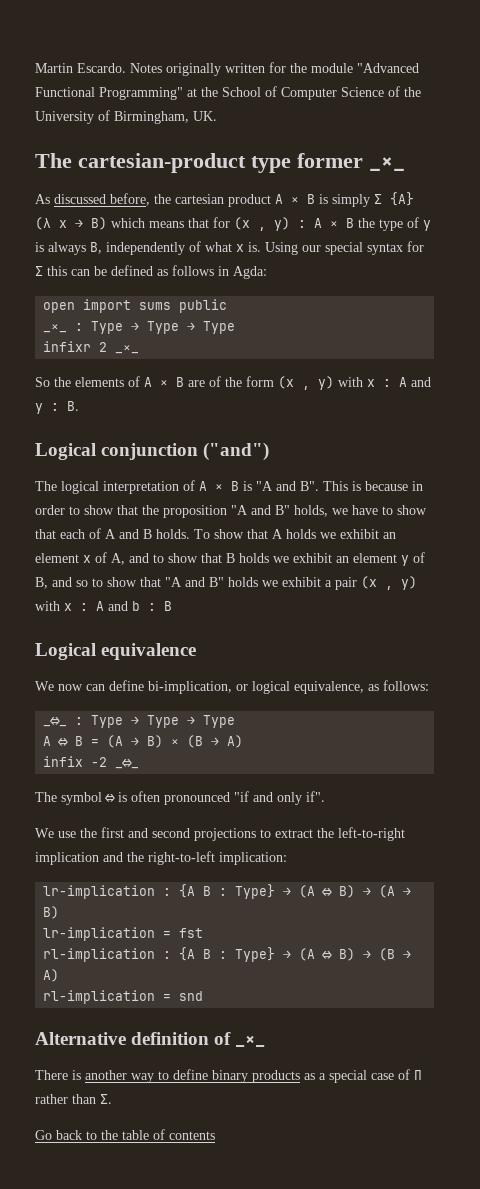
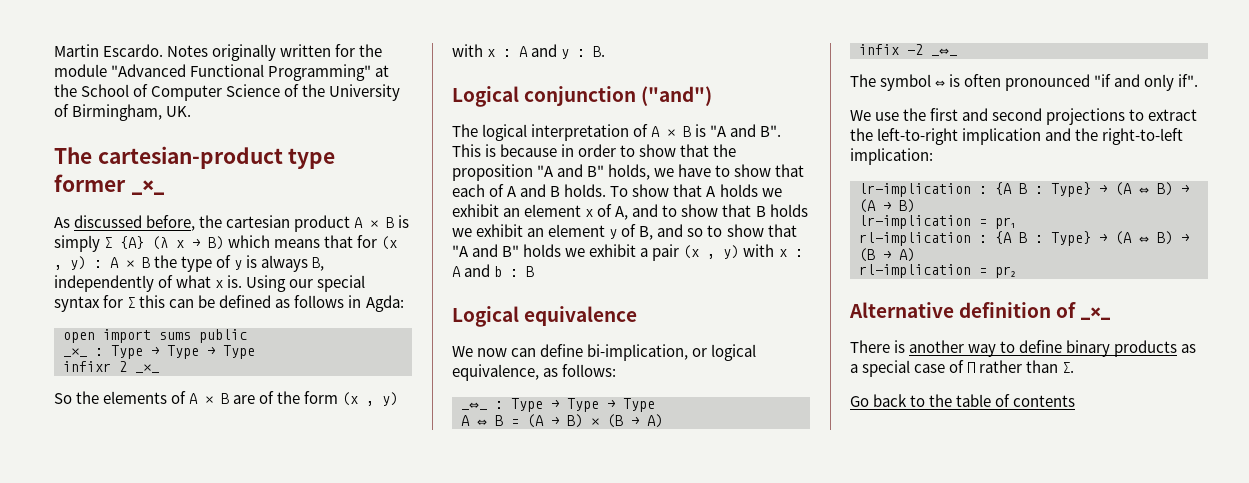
[179,928,204,938] fst -> [995,217,1015,229] pr₁
[179,991,204,1001] snd -> [995,266,1015,278] pr₂

